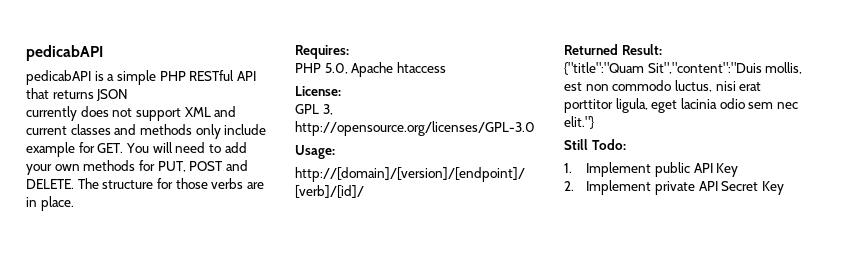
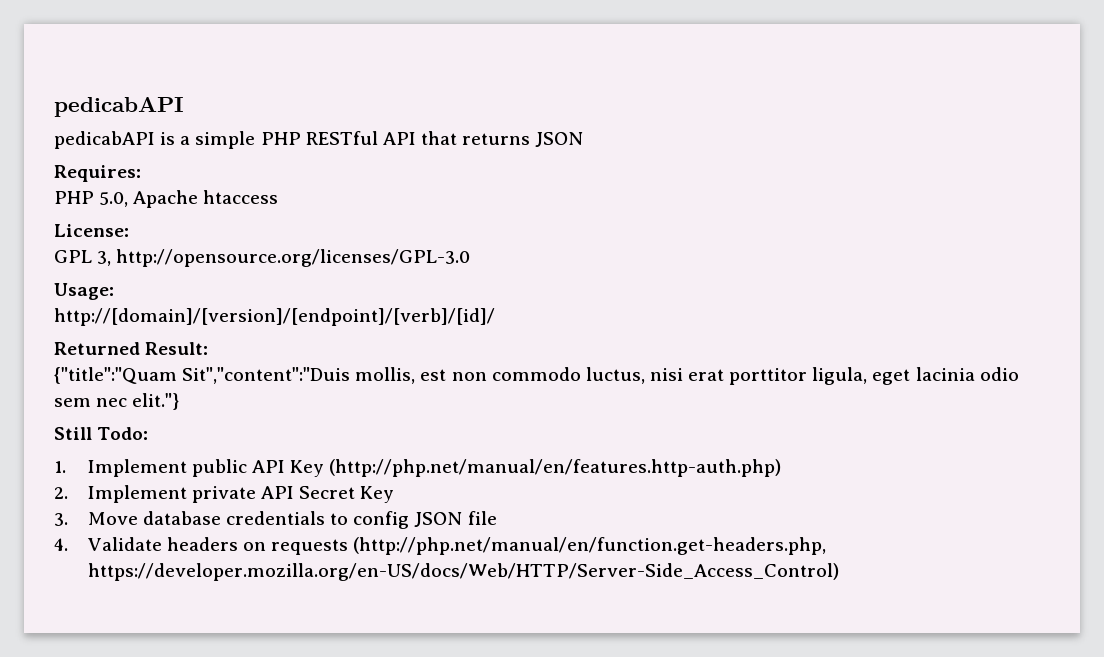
[26,106,237,121] [26,124,267,139] [26,142,247,157] [26,160,248,175] [26,178,264,189] [26,196,74,211] // currently does not support XML and current classes and methods only include example for GET. You will need to add your own methods for PUT, POST and DELETE. The structure for those verbs are in place. -> (584, 139) none
(739, 170) none -> [329,459,782,477] (http://php.net/manual/en/features.http-auth.php)
(784, 188) none -> [54,511,497,529] [54,537,827,555] [87,563,839,581] // 3. Move database credentials to config JSON file // 4. Validate headers on requests (http://php.net/manual/en/function.get-headers.php, https://developer.mozilla.org/en-US/docs/Web/HTTP/Server-Side_Access_Control)

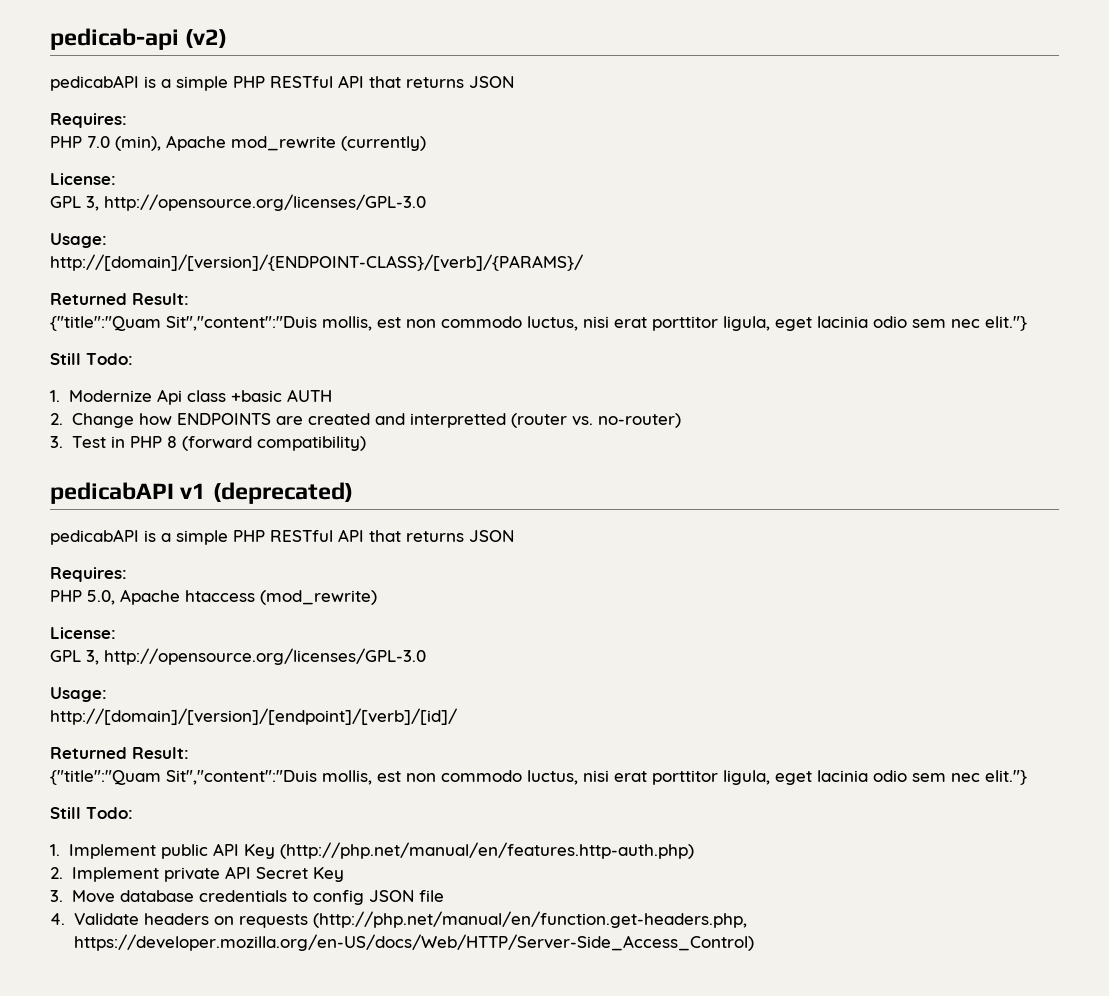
[54,97,184,117] pedicabAPI -> [50,28,228,50] [50,75,514,91] [50,113,127,128] [50,135,426,151] [50,173,116,185] [50,194,426,211] [50,233,107,248] [50,254,583,271] [50,293,189,305] [50,316,1027,331] [50,353,133,365] [50,389,333,405] [50,413,681,428] [50,436,366,451] [50,482,353,504] pedicab-api (v2) // pedicabAPI is a simple PHP RESTful API that returns JSON // Requires: // PHP 7.0 (min), Apache mod_rewrite (currently) // License: // GPL 3, http://opensource.org/licenses/GPL-3.0 // Usage: // http://[domain]/[version]/{ENDPOINT-CLASS}/[verb]/{PARAMS}/ // Returned Result: // {"title":"Quam Sit","content":"Duis mollis, est non commodo luctus, nisi erat porttitor ligula, eget lacinia odio sem nec elit."} // Still Todo: // 1. Modernize Api class +basic AUTH // 2. Change how ENDPOINTS are created and interpretted (router vs. no-router) // 3. Test in PHP 8 (forward compatibility) // pedicabAPI v1 (deprecated)
(279, 197) none -> [260,590,377,605] (mod_rewrite)

